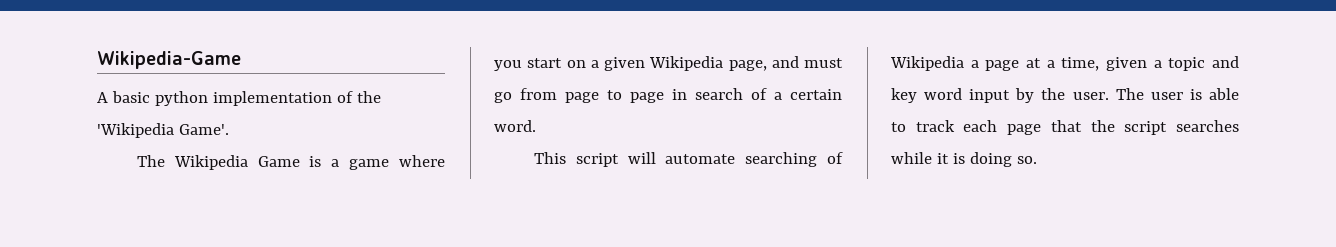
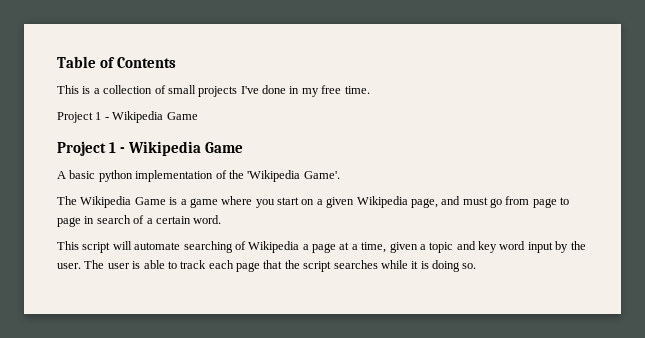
[97,51,241,69] Wikipedia-Game -> [57,56,177,68] [57,85,370,97] [57,111,198,123] [57,141,244,156] Table of Contents // This is a collection of small projects I've done in my free time. // Project 1 - Wikipedia Game // Project 1 - Wikipedia Game

